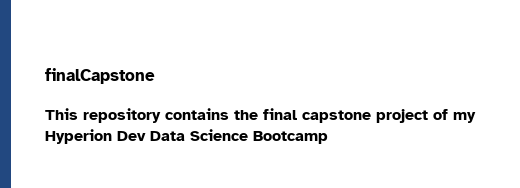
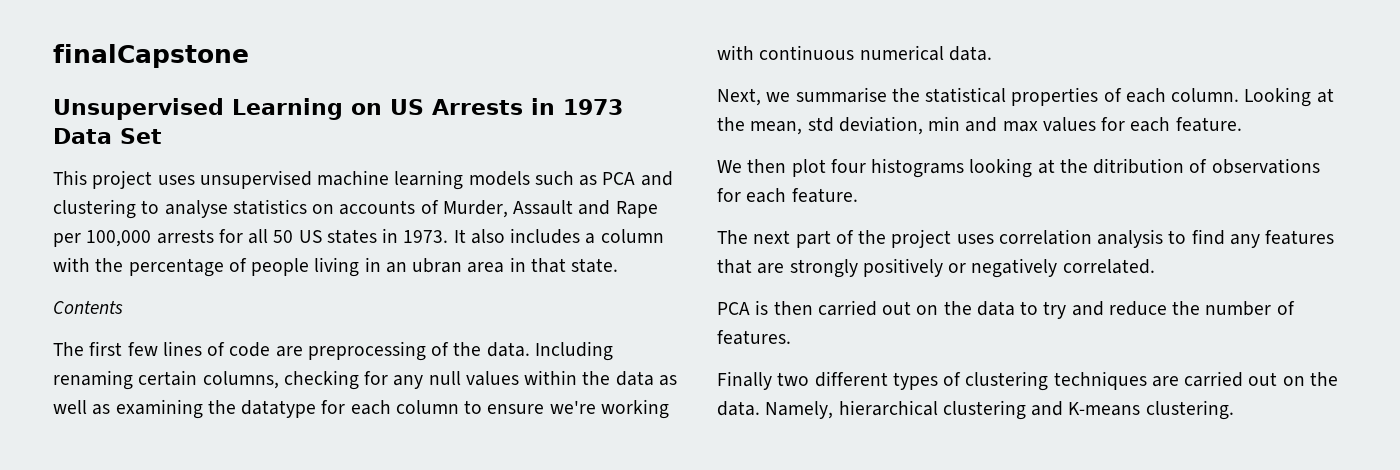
[45,108,476,123] [45,129,328,144] This repository contains the final capstone project of my Hyperion Dev Data Science Bootcamp -> [53,98,623,120] [53,128,162,144] [53,170,673,190] [53,199,658,219] [53,228,664,247] [53,257,619,277] [53,300,123,314] [53,341,613,361] [53,370,677,390] [53,399,669,419] [717,45,992,61] [717,87,1334,107] [717,116,1242,135] [717,158,1320,178] [717,188,858,203] [717,229,1335,248] [717,258,1155,278] [717,300,1295,319] [717,330,791,345] [717,371,1338,391] [717,400,1234,420] Unsupervised Learning on US Arrests in 1973 Data Set // This project uses unsupervised machine learning models such as PCA and clustering to analyse statistics on accounts of Murder, Assault and Rape per 100,000 arrests for all 50 US states in 1973. It also includes a column with the percentage of people living in an ubran area in that state. // Contents // The first few lines of code are preprocessing of the data. Including renaming certain columns, checking for any null values within the data as well as examining the datatype for each column to ensure we're working with continuous numerical data. // Next, we summarise the statistical properties of each column. Looking at the mean, std deviation, min and max values for each feature. // We then plot four histograms looking at the ditribution of observations for each feature. // The next part of the project uses correlation analysis to find any features that are strongly positively or negatively correlated. // PCA is then carried out on the data to try and reduce the number of features. // Finally two different types of clustering techniques are carried out on the data. Namely, hierarchical clustering and K-means clustering.

